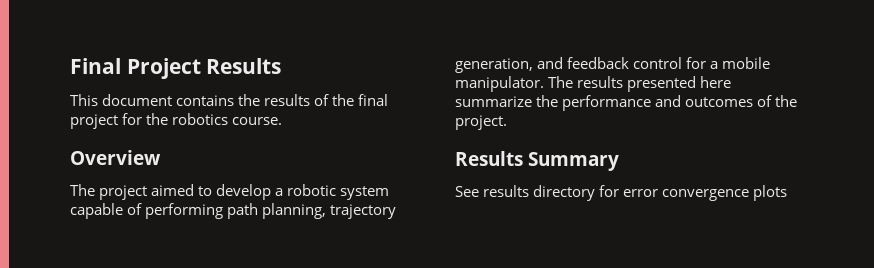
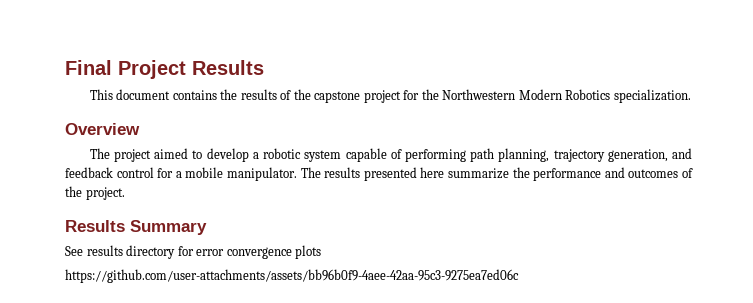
[358,94,389,106] final -> [314,91,361,103] capstone
[172,113,283,125] robotics course. -> [442,89,691,103] Northwestern Modern Robotics specialization.
(788, 193) none -> [65,269,519,283] // https://github.com/user-attachments/assets/bb96b0f9-4aee-42aa-95c3-9275ea7ed06c

